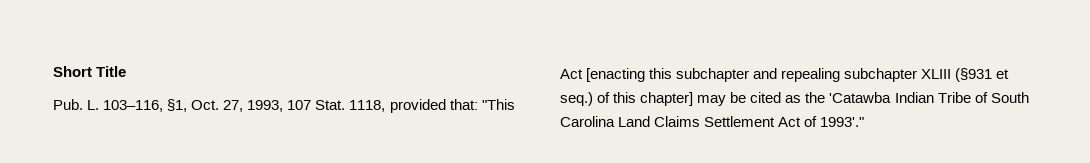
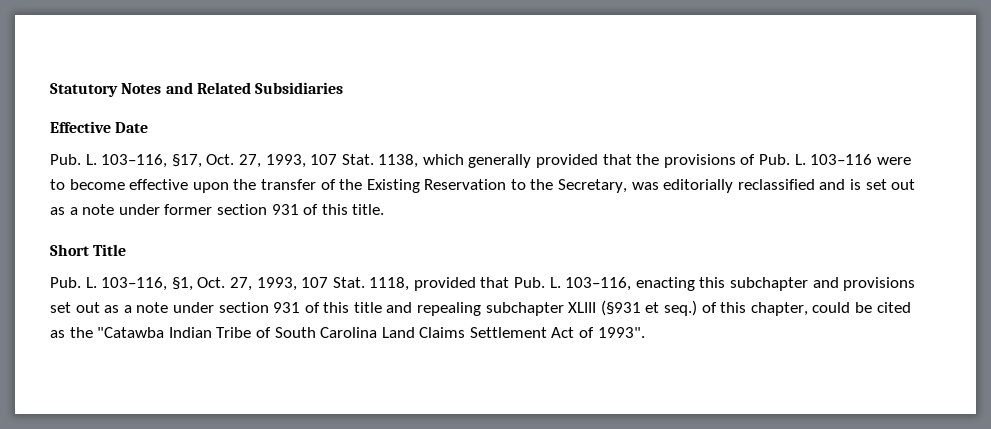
(53, 71) none -> [50,82,344,97] [50,121,149,133] [50,154,911,168] [50,179,916,193] [50,204,385,215] Statutory Notes and Related Subsidiaries // Effective Date // Pub. L. 103–116, §17, Oct. 27, 1993, 107 Stat. 1138, which generally provided that the provisions of Pub. L. 103–116 were to become effective upon the transfer of the Existing Reservation to the Secretary, was editorially reclassified and is set out as a note under former section 931 of this title. //
[449,99,515,110] [560,68,750,82] that: "This Act [enacting this subchapter -> [480,277,916,291] [50,302,382,313] that Pub. L. 103–116, enacting this subchapter and provisions set out as a note under section 931 of this title
[640,92,727,106] chapter] may -> [750,302,851,316] chapter, could
[829,92,892,103] 'Catawba -> [97,327,165,338] "Catawba
[820,117,865,127] 1993'." -> [597,327,645,338] 1993".

